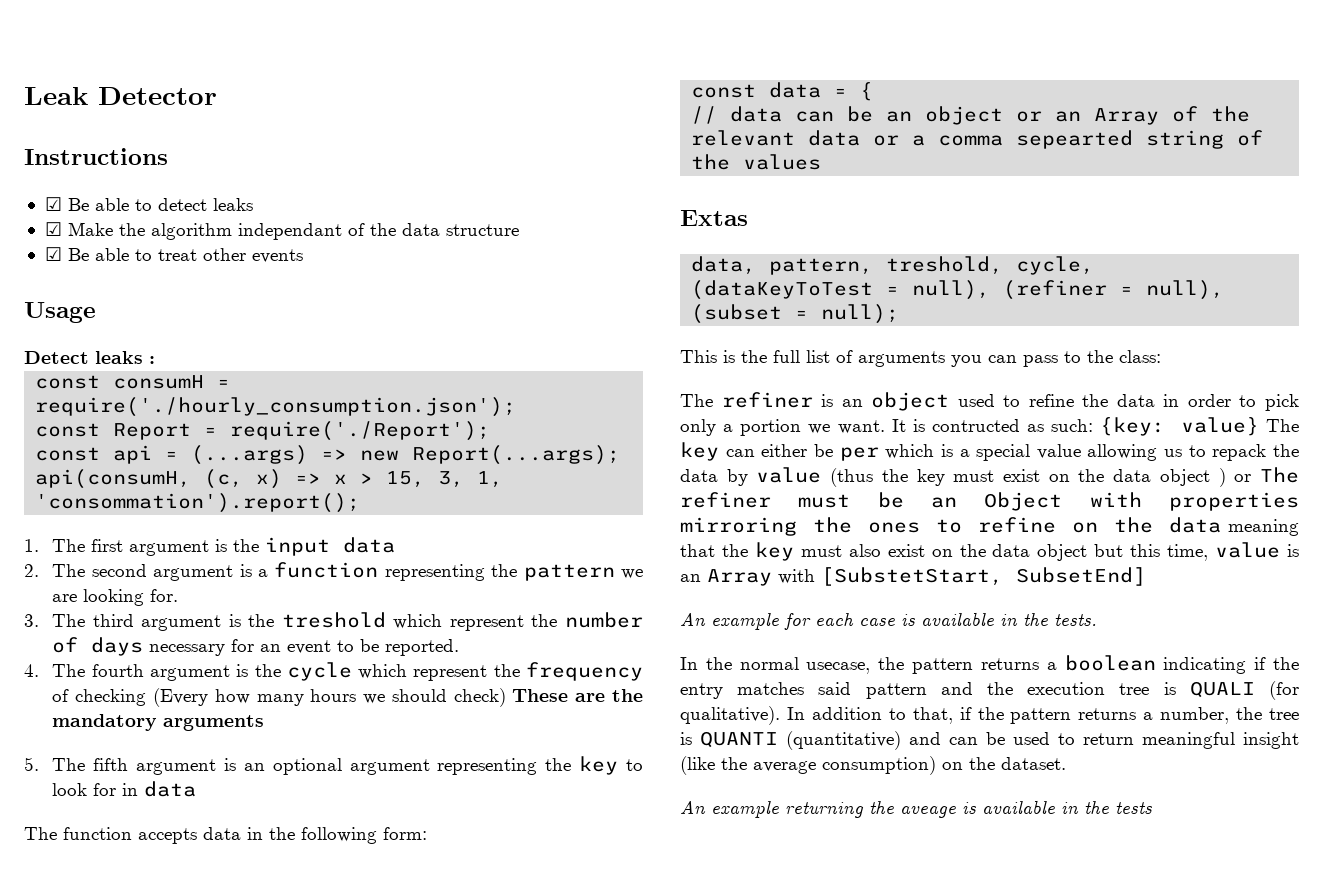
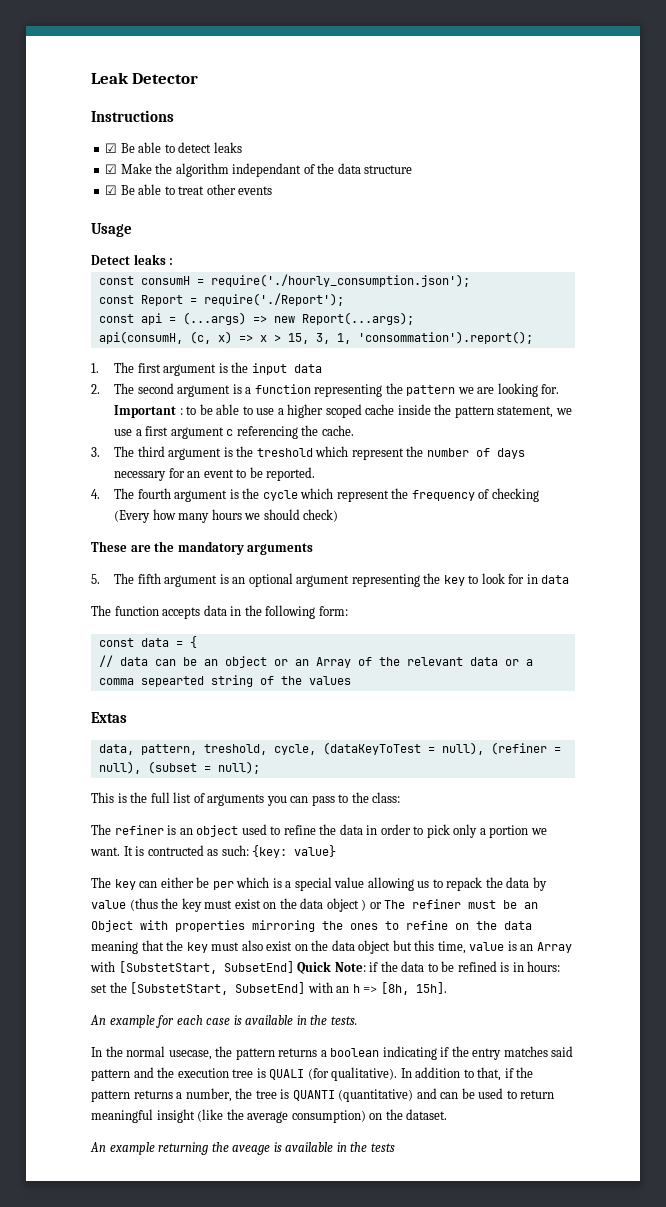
(179, 595) none -> [114,404,572,418] [114,425,354,439] Important : to be able to use a higher scoped cache inside the pattern statement, we use a first argument c referencing the cache.
(506, 697) none -> (339, 515) //
(1259, 426) none -> (337, 851) //
(1146, 576) none -> [297,961,561,974] [91,982,447,995] Quick Note: if the data to be refined is in hours: set the [SubstetStart, SubsetEnd] with an h => [8h, 15h].

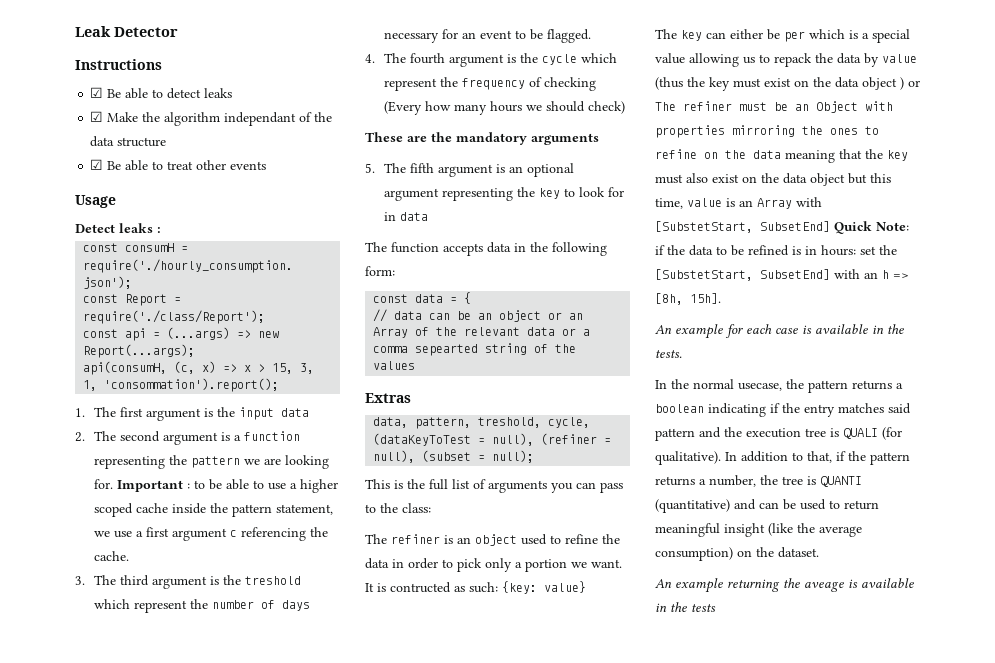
[203,293,344,306] require('./Report'); -> [83,310,266,324] require('./class/Report');
[266,467,316,481] reported. -> [546,29,591,43] flagged.
[91,712,127,723] Extas -> [365,393,411,403] Extras

